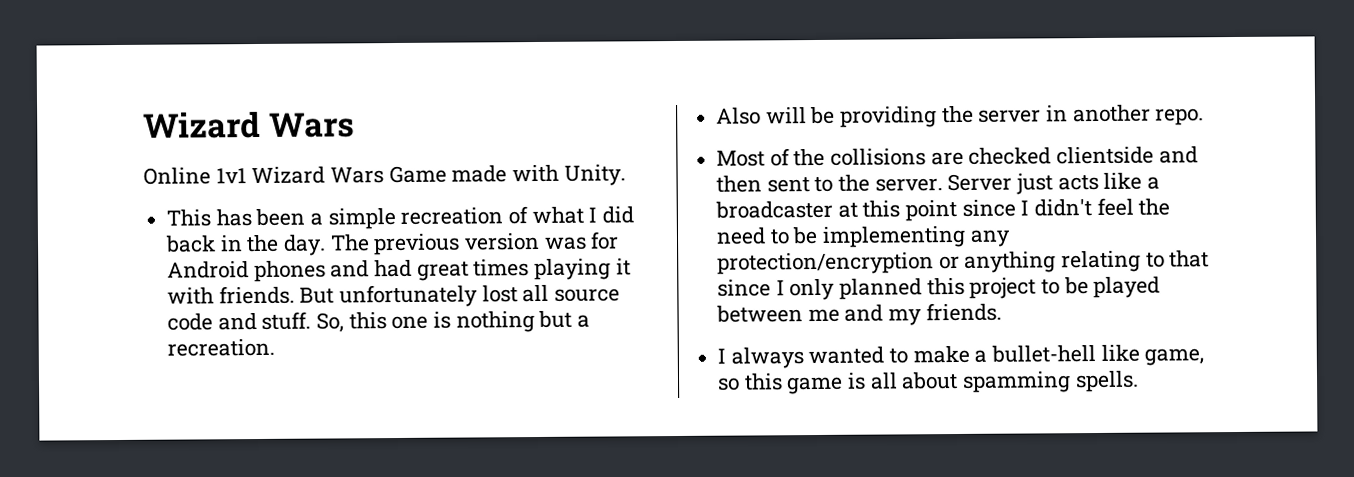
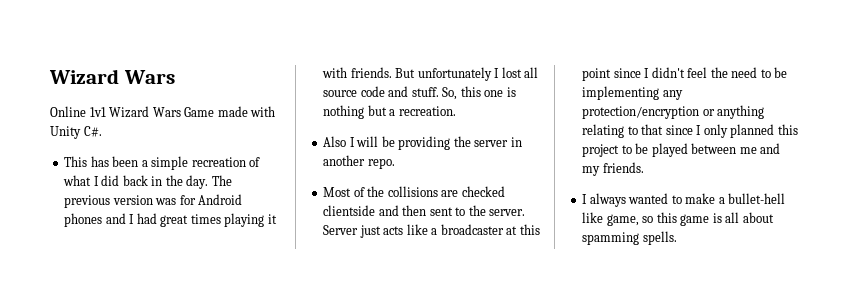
[563,164,626,186] Unity. -> [50,126,102,139] Unity C#.
(370, 269) none -> [129,214,135,224] I
(479, 296) none -> [494,68,500,78] I
(762, 116) none -> [349,137,355,147] I

